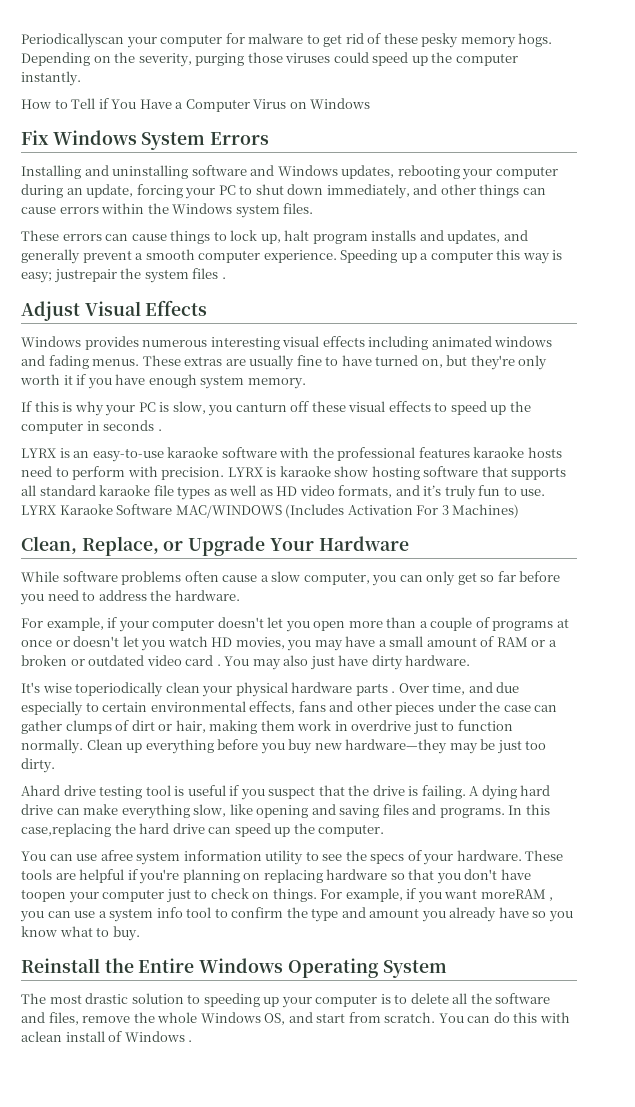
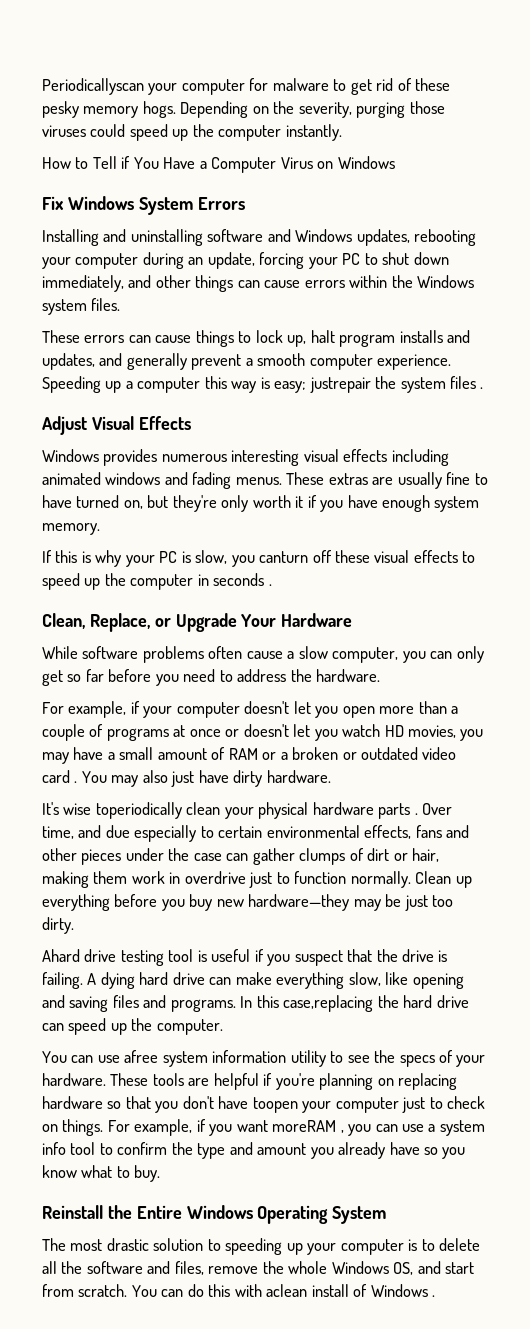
[21,447,562,462] [21,466,567,480] [21,485,546,500] [21,504,520,518] // LYRX is an easy-to-use karaoke software with the professional features karaoke hosts need to perform with precision. LYRX is karaoke show hosting software that supports all standard karaoke file types as well as HD video formats, and it’s truly fun to use. LYRX Karaoke Software MAC/WINDOWS (Includes Activation For 3 Machines) -> (272, 585) none

